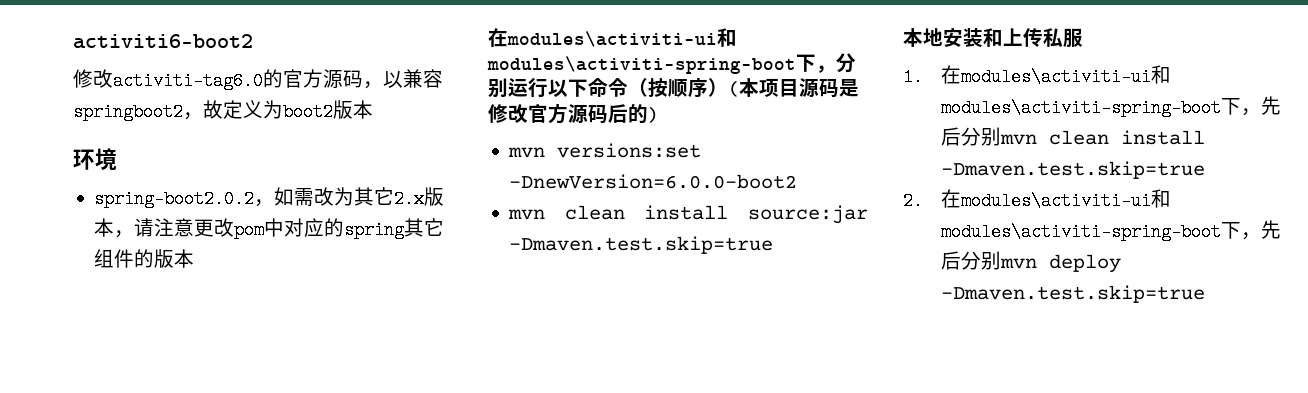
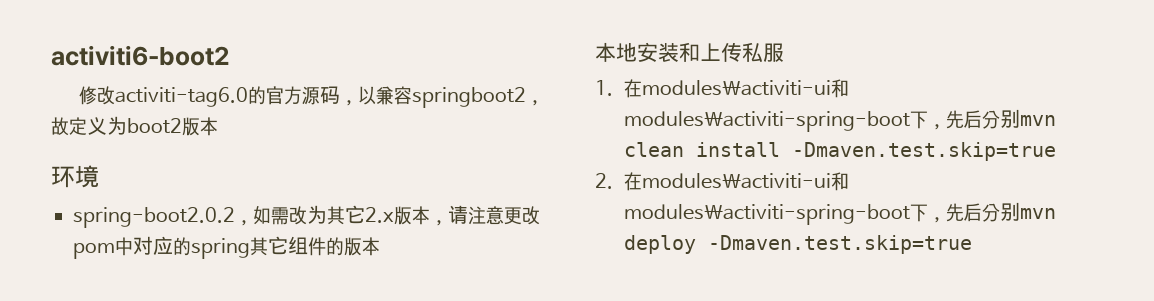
[488,28,737,47] [487,53,856,74] [488,78,859,98] [488,103,659,124] [508,143,702,158] [509,174,798,189] [508,205,868,224] [509,236,774,254] // 在modules\activiti-ui和modules\activiti-spring-boot下，分别运行以下命令（按顺序）(本项目源码是修改官方源码后的) // mvn versions:set -DnewVersion=6.0.0-boot2 // mvn clean install source:jar -Dmaven.test.skip=true -> (380, 246) none

